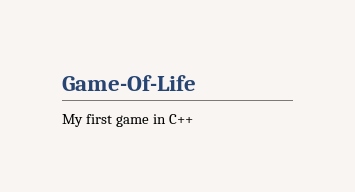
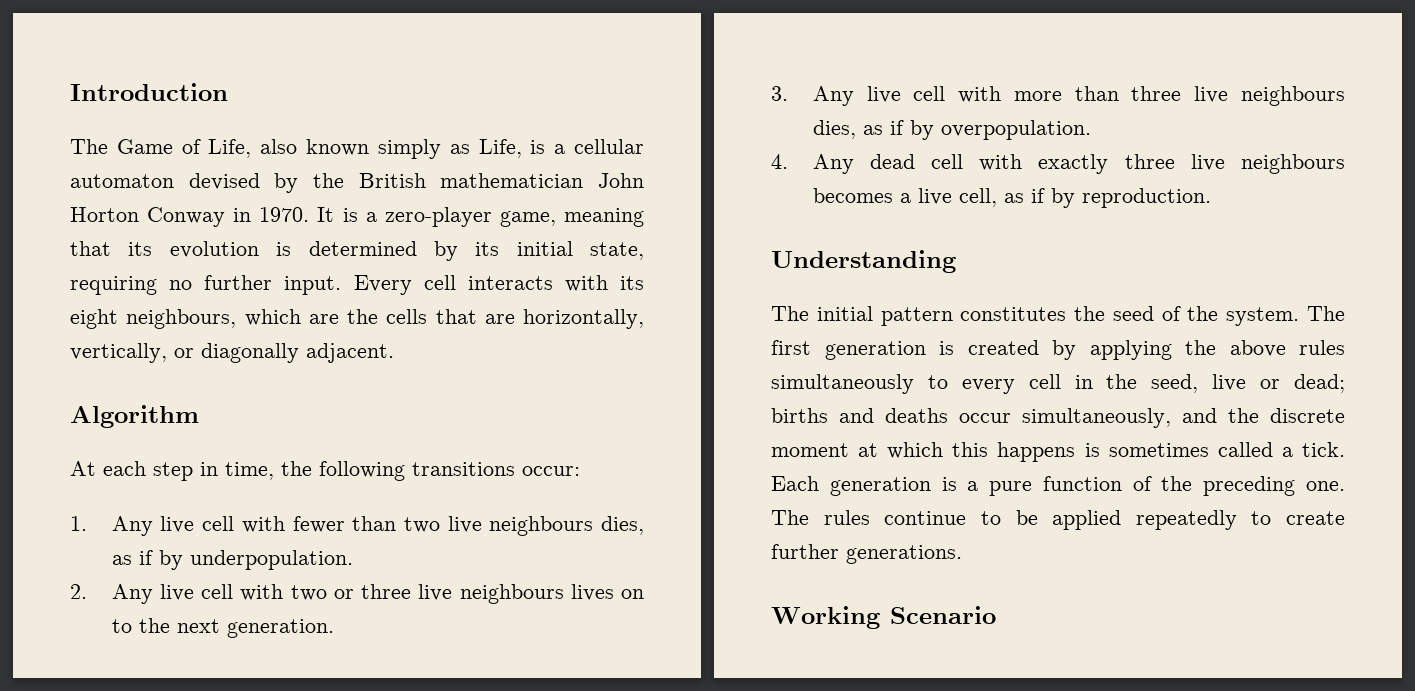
[62,75,196,91] [62,114,193,127] Game-Of-Life // My first game in C++ -> [70,83,228,101] [70,139,644,159] [70,173,644,193] [70,207,644,227] [70,241,644,261] [70,275,644,295] [70,309,644,329] [70,343,394,363] [70,405,199,428] [70,461,580,481] [70,516,645,536] [111,550,353,570] [70,584,644,604] [111,618,334,638] [771,86,1345,106] [812,120,1091,140] [771,154,1345,174] [812,188,1211,208] [771,250,956,273] [771,306,1345,326] [771,340,1345,360] [771,374,1345,394] [771,408,1345,428] [771,442,1345,462] [771,476,1345,496] [771,510,1345,530] [771,544,962,564] [771,606,996,629] Introduction // The Game of Life, also known simply as Life, is a cellular automaton devised by the British mathematician John Horton Conway in 1970. It is a zero-player game, meaning that its evolution is determined by its initial state, requiring no further input. Every cell interacts with its eight neighbours, which are the cells that are horizontally, vertically, or diagonally adjacent. // Algorithm // At each step in time, the following transitions occur: // 1. Any live cell with fewer than two live neighbours dies, as if by underpopulation. // 2. Any live cell with two or three live neighbours lives on to the next generation. // 3. Any live cell with more than three live neighbours dies, as if by overpopulation. // 4. Any dead cell with exactly three live neighbours becomes a live cell, as if by reproduction. // Understanding // The initial pattern constitutes the seed of the system. The first generation is created by applying the above rules simultaneously to every cell in the seed, live or dead; births and deaths occur simultaneously, and the discrete moment at which this happens is sometimes called a tick. Each generation is a pure function of the preceding one. The rules continue to be applied repeatedly to create further generations. // Working Scenario

